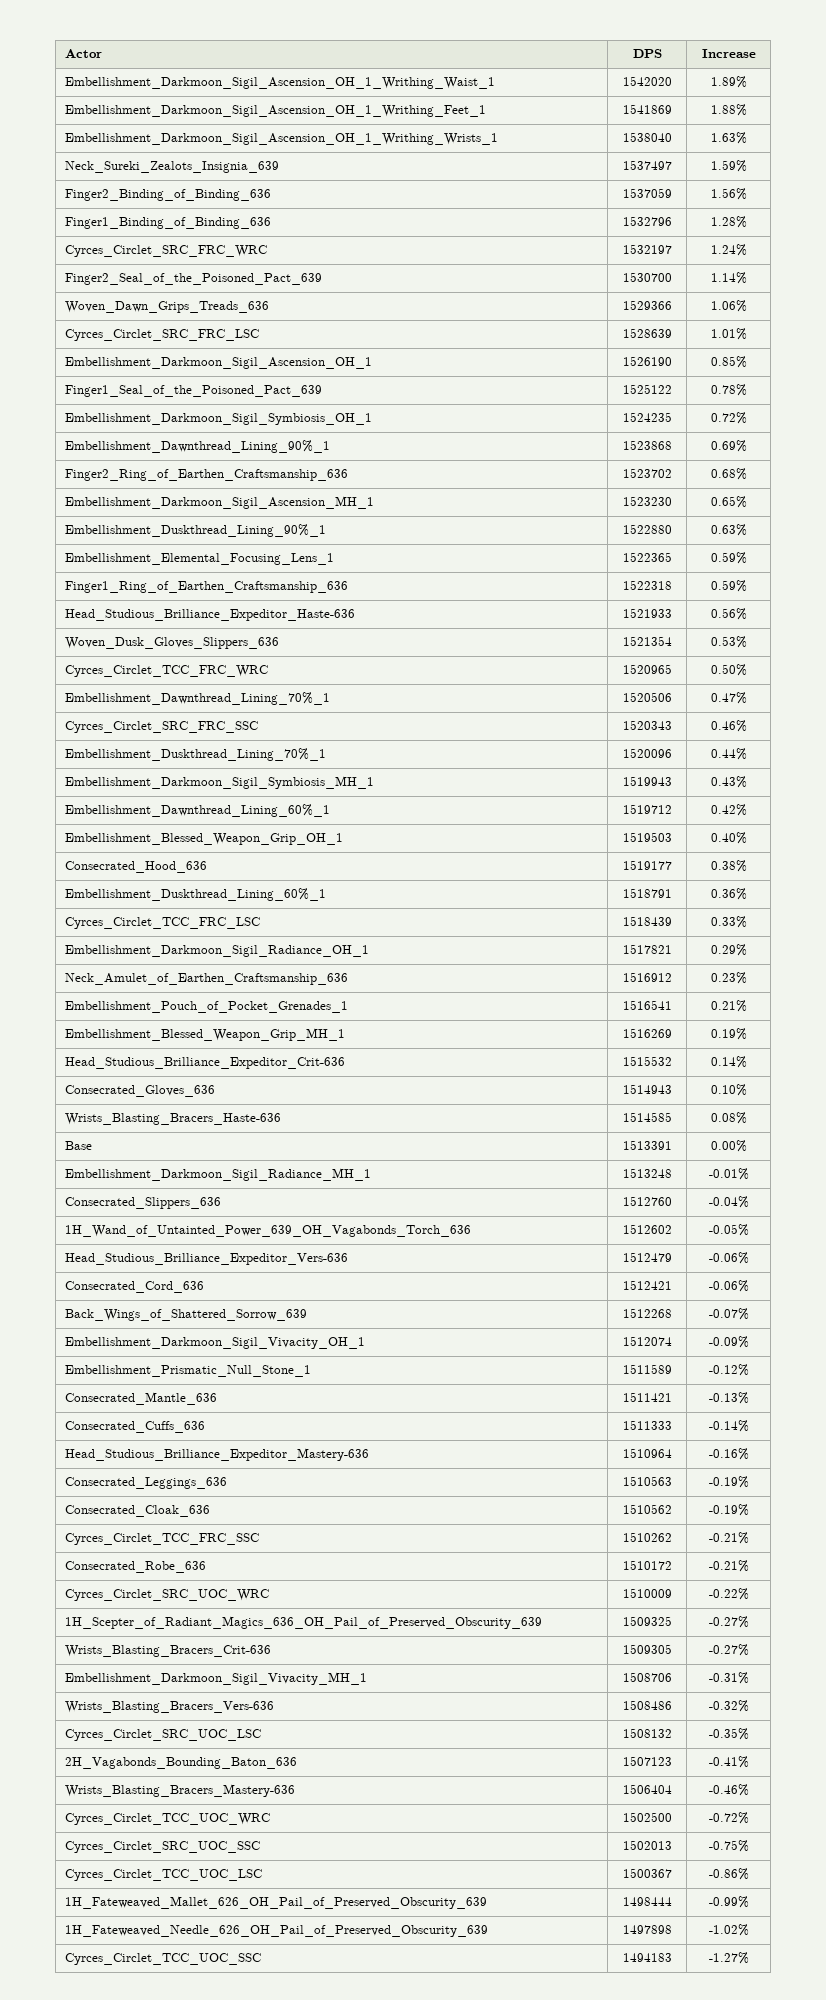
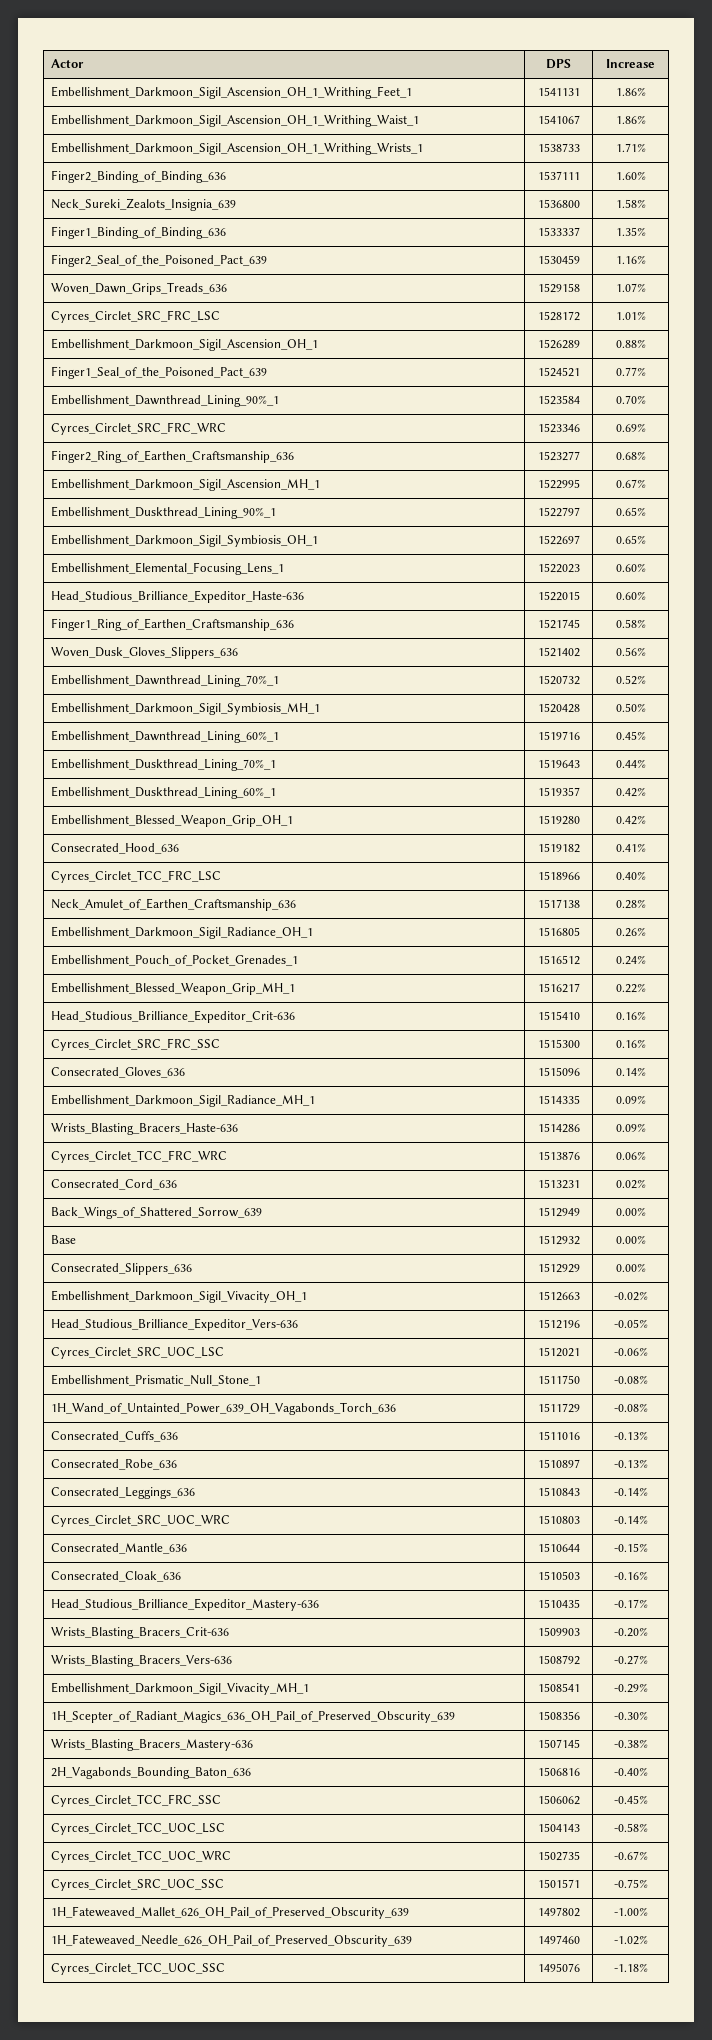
[65,77,496,89] [622,76,672,86] [710,76,747,88] [65,105,487,117] [622,104,672,114] [710,104,747,116] [65,133,499,145] [622,132,672,142] [710,132,747,144] [65,161,280,173] [622,160,672,170] [710,160,747,172] [65,189,272,201] [622,188,672,198] [710,188,747,200] [65,217,272,229] [622,216,672,226] [710,216,747,228] [65,245,268,257] [622,244,672,254] [710,244,747,256] Embellishment_Darkmoon_Sigil_Ascension_OH_1_Writhing_Waist_1 | 1542020 | 1.89% // Embellishment_Darkmoon_Sigil_Ascension_OH_1_Writhing_Feet_1 | 1541869 | 1.88% // Embellishment_Darkmoon_Sigil_Ascension_OH_1_Writhing_Wrists_1 | 1538040 | 1.63% // Neck_Sureki_Zealots_Insignia_639 | 1537497 | 1.59% // Finger2_Binding_of_Binding_636 | 1537059 | 1.56% // Finger1_Binding_of_Binding_636 | 1532796 | 1.28% // Cyrces_Circlet_SRC_FRC_WRC | 1532197 | 1.24% -> [51,86,413,99] [537,87,580,96] [615,87,646,96] [51,114,420,127] [537,115,580,124] [615,115,646,124] [51,142,424,155] [537,143,580,152] [615,143,646,152] [51,170,227,183] [537,171,580,180] [615,171,646,180] [51,198,237,211] [537,199,580,208] [615,199,646,208] [51,226,227,239] [537,227,580,236] [615,227,646,236] Embellishment_Darkmoon_Sigil_Ascension_OH_1_Writhing_Feet_1 | 1541131 | 1.86% // Embellishment_Darkmoon_Sigil_Ascension_OH_1_Writhing_Waist_1 | 1541067 | 1.86% // Embellishment_Darkmoon_Sigil_Ascension_OH_1_Writhing_Wrists_1 | 1538733 | 1.71% // Finger2_Binding_of_Binding_636 | 1537111 | 1.60% // Neck_Sureki_Zealots_Insignia_639 | 1536800 | 1.58% // Finger1_Binding_of_Binding_636 | 1533337 | 1.35%
[622,272,672,282] [710,272,747,284] 1530700 | 1.14% -> [537,255,580,264] [615,255,646,264] 1530459 | 1.16%
[622,300,672,310] [710,300,747,312] 1529366 | 1.06% -> [537,283,580,293] [615,283,646,292] 1529158 | 1.07%
[622,328,672,338] 1528639 -> [537,311,580,321] 1528172
[622,356,672,366] [710,356,747,368] 1526190 | 0.85% -> [537,339,580,349] [615,339,646,348] 1526289 | 0.88%
[622,384,672,394] [710,384,747,396] [65,413,373,425] [622,412,672,422] [710,412,747,424] [65,440,331,453] [622,440,672,450] 1525122 | 0.78% // Embellishment_Darkmoon_Sigil_Symbiosis_OH_1 | 1524235 | 0.72% // Embellishment_Dawnthread_Lining_90%_1 | 1523868 -> [537,367,580,377] [615,367,646,376] [51,394,280,407] [537,395,580,405] [615,395,646,404] [51,422,227,435] [537,423,580,433] 1524521 | 0.77% // Embellishment_Dawnthread_Lining_90%_1 | 1523584 | 0.70% // Cyrces_Circlet_SRC_FRC_WRC | 1523346
[622,468,672,478] 1523702 -> [537,451,580,461] 1523277
[622,496,672,506] [710,496,747,508] [65,524,327,537] [622,524,672,534] [710,524,747,536] [65,553,335,565] [622,552,672,562] [710,552,747,564] [65,581,349,593] [622,580,672,590] [710,580,747,592] [65,609,356,621] [622,608,672,618] [710,608,747,620] [65,637,280,649] [622,636,672,646] [710,636,747,648] [65,665,269,677] [622,664,672,674] [710,664,747,676] [65,692,331,705] [622,692,672,702] [710,692,747,704] [65,721,259,733] [622,720,672,730] [710,720,747,732] 1523230 | 0.65% // Embellishment_Duskthread_Lining_90%_1 | 1522880 | 0.63% // Embellishment_Elemental_Focusing_Lens_1 | 1522365 | 0.59% // Finger1_Ring_of_Earthen_Craftsmanship_636 | 1522318 | 0.59% // Head_Studious_Brilliance_Expeditor_Haste-636 | 1521933 | 0.56% // Woven_Dusk_Gloves_Slippers_636 | 1521354 | 0.53% // Cyrces_Circlet_TCC_FRC_WRC | 1520965 | 0.50% // Embellishment_Dawnthread_Lining_70%_1 | 1520506 | 0.47% // Cyrces_Circlet_SRC_FRC_SSC | 1520343 | 0.46% -> [537,479,580,489] [615,479,646,488] [51,506,277,519] [537,507,580,517] [615,507,646,516] [51,534,319,547] [537,535,580,545] [615,535,646,544] [51,562,285,575] [537,563,580,573] [615,563,646,572] [51,590,305,603] [537,591,580,601] [615,591,646,600] [51,618,295,631] [537,619,580,629] [615,619,646,628] [51,647,239,659] [537,647,580,657] [615,647,646,656] [51,674,280,687] [537,675,580,685] [615,675,646,685] [51,702,321,715] [537,703,580,713] [615,703,646,712] [51,730,280,743] [537,731,580,740] [615,731,646,740] 1522995 | 0.67% // Embellishment_Duskthread_Lining_90%_1 | 1522797 | 0.65% // Embellishment_Darkmoon_Sigil_Symbiosis_OH_1 | 1522697 | 0.65% // Embellishment_Elemental_Focusing_Lens_1 | 1522023 | 0.60% // Head_Studious_Brilliance_Expeditor_Haste-636 | 1522015 | 0.60% // Finger1_Ring_of_Earthen_Craftsmanship_636 | 1521745 | 0.58% // Woven_Dusk_Gloves_Slippers_636 | 1521402 | 0.56% // Embellishment_Dawnthread_Lining_70%_1 | 1520732 | 0.52% // Embellishment_Darkmoon_Sigil_Symbiosis_MH_1 | 1520428 | 0.50% // Embellishment_Dawnthread_Lining_60%_1 | 1519716 | 0.45%
[622,748,672,758] 1520096 -> [537,759,580,768] 1519643
[65,776,375,789] [622,776,672,786] [710,776,747,788] [65,804,331,817] [622,804,672,814] [710,804,747,816] [65,833,344,845] [622,832,672,842] [710,832,747,844] [65,861,208,873] [622,860,672,870] [710,860,747,872] [65,888,327,901] [622,888,672,898] [710,888,747,900] [65,917,261,929] [622,916,672,926] [710,916,747,928] [65,945,370,957] [622,944,672,954] [710,944,747,956] [65,973,349,985] [622,972,672,982] [710,972,747,984] Embellishment_Darkmoon_Sigil_Symbiosis_MH_1 | 1519943 | 0.43% // Embellishment_Dawnthread_Lining_60%_1 | 1519712 | 0.42% // Embellishment_Blessed_Weapon_Grip_OH_1 | 1519503 | 0.40% // Consecrated_Hood_636 | 1519177 | 0.38% // Embellishment_Duskthread_Lining_60%_1 | 1518791 | 0.36% // Cyrces_Circlet_TCC_FRC_LSC | 1518439 | 0.33% // Embellishment_Darkmoon_Sigil_Radiance_OH_1 | 1517821 | 0.29% // Neck_Amulet_of_Earthen_Craftsmanship_636 | 1516912 | 0.23% -> [51,786,277,799] [537,787,580,796] [615,787,646,797] [51,814,294,827] [537,815,580,825] [615,815,646,825] [51,843,180,854] [537,843,580,853] [615,843,646,852] [51,870,222,883] [537,871,580,880] [615,871,646,880] [51,898,297,911] [537,899,580,908] [615,899,646,909] [51,926,314,939] [537,927,580,936] [615,927,646,937] Embellishment_Duskthread_Lining_60%_1 | 1519357 | 0.42% // Embellishment_Blessed_Weapon_Grip_OH_1 | 1519280 | 0.42% // Consecrated_Hood_636 | 1519182 | 0.41% // Cyrces_Circlet_TCC_FRC_LSC | 1518966 | 0.40% // Neck_Amulet_of_Earthen_Craftsmanship_636 | 1517138 | 0.28% // Embellishment_Darkmoon_Sigil_Radiance_OH_1 | 1516805 | 0.26%
[622,1000,672,1010] [710,1000,747,1012] 1516541 | 0.21% -> [537,955,580,965] [615,955,646,965] 1516512 | 0.24%
[622,1028,672,1038] [710,1028,747,1040] 1516269 | 0.19% -> [537,983,580,993] [615,983,646,993] 1516217 | 0.22%
[622,1056,672,1066] [710,1056,747,1068] [65,1085,216,1097] [622,1084,672,1094] [710,1084,747,1096] [65,1113,282,1125] [622,1112,672,1122] [710,1112,747,1124] 1515532 | 0.14% // Consecrated_Gloves_636 | 1514943 | 0.10% // Wrists_Blasting_Bracers_Haste-636 | 1514585 | 0.08% -> [537,1011,580,1020] [615,1011,646,1020] [51,1038,221,1051] [537,1039,580,1048] [615,1039,646,1048] [51,1067,186,1078] [537,1067,580,1076] [615,1067,646,1076] [51,1094,316,1107] [537,1095,580,1104] [615,1095,646,1104] [51,1123,239,1135] [537,1123,580,1133] [615,1123,646,1132] [51,1150,228,1163] [537,1151,580,1160] [615,1151,646,1160] [51,1179,178,1190] [537,1179,580,1189] [615,1179,646,1189] [51,1207,263,1219] [537,1207,580,1217] [615,1207,646,1216] 1515410 | 0.16% // Cyrces_Circlet_SRC_FRC_SSC | 1515300 | 0.16% // Consecrated_Gloves_636 | 1515096 | 0.14% // Embellishment_Darkmoon_Sigil_Radiance_MH_1 | 1514335 | 0.09% // Wrists_Blasting_Bracers_Haste-636 | 1514286 | 0.09% // Cyrces_Circlet_TCC_FRC_WRC | 1513876 | 0.06% // Consecrated_Cord_636 | 1513231 | 0.02% // Back_Wings_of_Shattered_Sorrow_639 | 1512949 | 0.00%
[622,1140,672,1150] [710,1140,747,1152] [65,1168,372,1181] [622,1168,672,1178] [708,1168,749,1180] [65,1197,222,1209] [622,1196,672,1206] [708,1196,749,1208] [65,1225,472,1237] [622,1224,672,1234] [708,1224,749,1236] [65,1253,349,1265] [622,1252,672,1262] [708,1252,749,1264] [65,1281,205,1293] [622,1280,672,1290] [708,1280,749,1292] [65,1309,308,1321] [622,1308,672,1318] [708,1308,749,1320] [65,1337,366,1349] [622,1336,672,1346] [708,1336,749,1348] [65,1365,312,1377] [622,1364,672,1374] [708,1364,749,1376] [65,1392,218,1405] [622,1392,672,1402] [708,1392,749,1404] [65,1421,206,1433] [622,1420,672,1430] [708,1420,749,1432] [65,1448,370,1461] [622,1448,672,1458] [708,1448,749,1460] [65,1477,228,1489] [622,1476,672,1486] [708,1476,749,1488] [65,1505,211,1517] [622,1504,672,1514] [708,1504,749,1516] [65,1533,260,1545] [622,1532,672,1542] [708,1532,749,1544] [65,1561,207,1573] [622,1560,672,1570] [708,1560,749,1572] [65,1589,270,1601] [622,1588,672,1598] [708,1588,749,1600] [65,1616,543,1629] [622,1616,672,1626] [708,1616,749,1628] [65,1645,272,1657] [622,1644,672,1654] [708,1644,749,1656] [65,1672,368,1685] [622,1672,672,1682] [708,1672,749,1684] [65,1701,275,1713] [622,1700,672,1710] [708,1700,749,1712] [65,1729,262,1741] [622,1728,672,1738] [708,1728,749,1740] [65,1757,298,1769] [622,1756,672,1766] [708,1756,749,1768] [65,1784,296,1797] [622,1784,672,1794] [708,1784,749,1796] 1513391 | 0.00% // Embellishment_Darkmoon_Sigil_Radiance_MH_1 | 1513248 | -0.01% // Consecrated_Slippers_636 | 1512760 | -0.04% // 1H_Wand_of_Untainted_Power_639_OH_Vagabonds_Torch_636 | 1512602 | -0.05% // Head_Studious_Brilliance_Expeditor_Vers-636 | 1512479 | -0.06% // Consecrated_Cord_636 | 1512421 | -0.06% // Back_Wings_of_Shattered_Sorrow_639 | 1512268 | -0.07% // Embellishment_Darkmoon_Sigil_Vivacity_OH_1 | 1512074 | -0.09% // Embellishment_Prismatic_Null_Stone_1 | 1511589 | -0.12% // Consecrated_Mantle_636 | 1511421 | -0.13% // Consecrated_Cuffs_636 | 1511333 | -0.14% // Head_Studious_Brilliance_Expeditor_Mastery-636 | 1510964 | -0.16% // Consecrated_Leggings_636 | 1510563 | -0.19% // Consecrated_Cloak_636 | 1510562 | -0.19% // Cyrces_Circlet_TCC_FRC_SSC | 1510262 | -0.21% // Consecrated_Robe_636 | 1510172 | -0.21% // Cyrces_Circlet_SRC_UOC_WRC | 1510009 | -0.22% // 1H_Scepter_of_Radiant_Magics_636_OH_Pail_of_Preserved_Obscurity_639 | 1509325 | -0.27% // Wrists_Blasting_Bracers_Crit-636 | 1509305 | -0.27% // Embellishment_Darkmoon_Sigil_Vivacity_MH_1 | 1508706 | -0.31% // Wrists_Blasting_Bracers_Vers-636 | 1508486 | -0.32% // Cyrces_Circlet_SRC_UOC_LSC | 1508132 | -0.35% // 2H_Vagabonds_Bounding_Baton_636 | 1507123 | -0.41% // Wrists_Blasting_Bracers_Mastery-636 | 1506404 | -0.46% -> [537,1235,580,1245] [615,1235,646,1244] [51,1263,193,1275] [537,1263,580,1273] [615,1263,646,1272] [51,1290,308,1303] [537,1291,580,1301] [613,1291,648,1301] [51,1318,299,1331] [537,1319,580,1329] [613,1319,648,1328] [51,1347,225,1359] [537,1347,580,1357] [613,1347,648,1356] [51,1374,262,1386] [537,1375,580,1384] [613,1375,648,1384] [51,1402,397,1415] [537,1403,580,1413] [613,1403,648,1412] [51,1431,179,1442] [537,1431,580,1440] [613,1431,648,1440] [51,1459,178,1470] [537,1459,580,1468] [613,1459,648,1468] [51,1487,196,1499] [537,1487,580,1496] [613,1487,648,1496] [51,1515,231,1527] [537,1515,580,1524] [613,1515,648,1524] [51,1543,188,1554] [537,1543,580,1552] [613,1543,648,1552] [51,1571,182,1582] [537,1571,580,1580] [613,1571,648,1580] [51,1598,320,1611] [537,1599,580,1608] [613,1599,648,1608] [51,1627,230,1639] [537,1627,580,1636] [613,1627,648,1637] [51,1655,233,1667] [537,1655,580,1665] [613,1655,648,1665] [51,1682,310,1695] [537,1683,580,1692] [613,1683,648,1693] [51,1711,456,1723] [537,1711,580,1720] [613,1711,648,1720] [51,1739,254,1751] [537,1739,580,1748] [613,1739,648,1748] [51,1767,252,1779] [537,1767,580,1776] [613,1767,648,1776] [51,1794,222,1807] [537,1795,580,1805] [613,1795,648,1804] [51,1822,226,1835] [537,1823,580,1832] [613,1823,648,1832] 1512932 | 0.00% // Consecrated_Slippers_636 | 1512929 | 0.00% // Embellishment_Darkmoon_Sigil_Vivacity_OH_1 | 1512663 | -0.02% // Head_Studious_Brilliance_Expeditor_Vers-636 | 1512196 | -0.05% // Cyrces_Circlet_SRC_UOC_LSC | 1512021 | -0.06% // Embellishment_Prismatic_Null_Stone_1 | 1511750 | -0.08% // 1H_Wand_of_Untainted_Power_639_OH_Vagabonds_Torch_636 | 1511729 | -0.08% // Consecrated_Cuffs_636 | 1511016 | -0.13% // Consecrated_Robe_636 | 1510897 | -0.13% // Consecrated_Leggings_636 | 1510843 | -0.14% // Cyrces_Circlet_SRC_UOC_WRC | 1510803 | -0.14% // Consecrated_Mantle_636 | 1510644 | -0.15% // Consecrated_Cloak_636 | 1510503 | -0.16% // Head_Studious_Brilliance_Expeditor_Mastery-636 | 1510435 | -0.17% // Wrists_Blasting_Bracers_Crit-636 | 1509903 | -0.20% // Wrists_Blasting_Bracers_Vers-636 | 1508792 | -0.27% // Embellishment_Darkmoon_Sigil_Vivacity_MH_1 | 1508541 | -0.29% // 1H_Scepter_of_Radiant_Magics_636_OH_Pail_of_Preserved_Obscurity_639 | 1508356 | -0.30% // Wrists_Blasting_Bracers_Mastery-636 | 1507145 | -0.38% // 2H_Vagabonds_Bounding_Baton_636 | 1506816 | -0.40% // Cyrces_Circlet_TCC_FRC_SSC | 1506062 | -0.45% // Cyrces_Circlet_TCC_UOC_LSC | 1504143 | -0.58%
[622,1812,672,1822] [708,1812,749,1824] 1502500 | -0.72% -> [537,1851,580,1861] [613,1851,648,1860] 1502735 | -0.67%
[622,1840,672,1850] 1502013 -> [537,1879,580,1888] 1501571
[65,1869,263,1881] [622,1868,672,1878] [708,1868,749,1880] // Cyrces_Circlet_TCC_UOC_LSC | 1500367 | -0.86% -> (648, 1883) none
[622,1897,672,1906] [708,1896,749,1908] 1498444 | -0.99% -> [537,1907,580,1917] [613,1907,648,1916] 1497802 | -1.00%
[622,1925,672,1934] 1497898 -> [537,1935,580,1944] 1497460
[622,1953,672,1962] [708,1952,749,1964] 1494183 | -1.27% -> [537,1963,580,1972] [613,1963,648,1972] 1495076 | -1.18%

